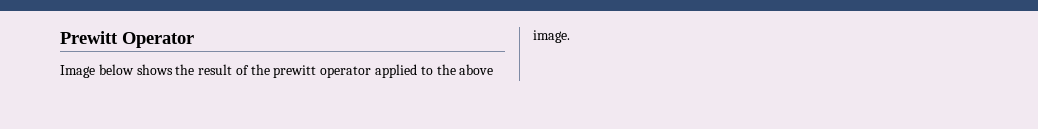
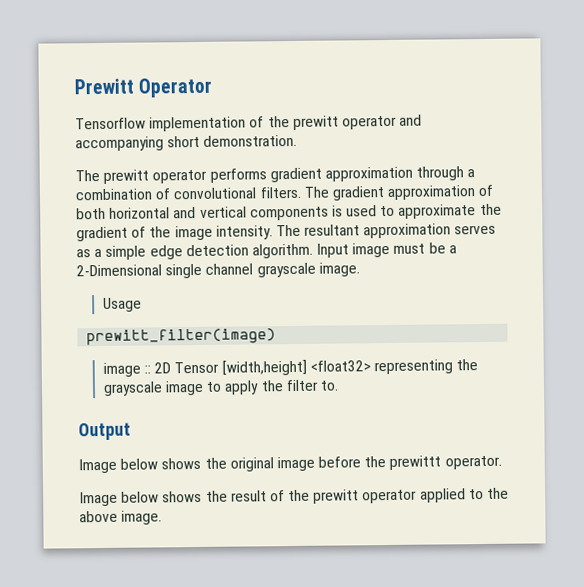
(194, 40) none -> [75,114,423,132] [75,134,298,152] [75,166,476,184] [75,184,494,201] [76,203,502,221] [76,223,497,242] [76,242,457,260] [76,262,360,279] [102,297,142,312] [86,328,277,346] [102,359,479,377] [102,379,339,396] [78,422,131,441] [78,455,502,474] // Tensorflow implementation of the prewitt operator and accompanying short demonstration. // The prewitt operator performs gradient approximation through a combination of convolutional filters. The gradient approximation of both horizontal and vertical components is used to approximate the gradient of the image intensity. The resultant approximation serves as a simple edge detection algorithm. Input image must be a 2-Dimensional single channel grayscale image. // Usage // prewitt_filter(image) // image :: 2D Tensor [width,height] <float32> representing the grayscale image to apply the filter to. // Output // Image below shows the original image before the prewittt operator.

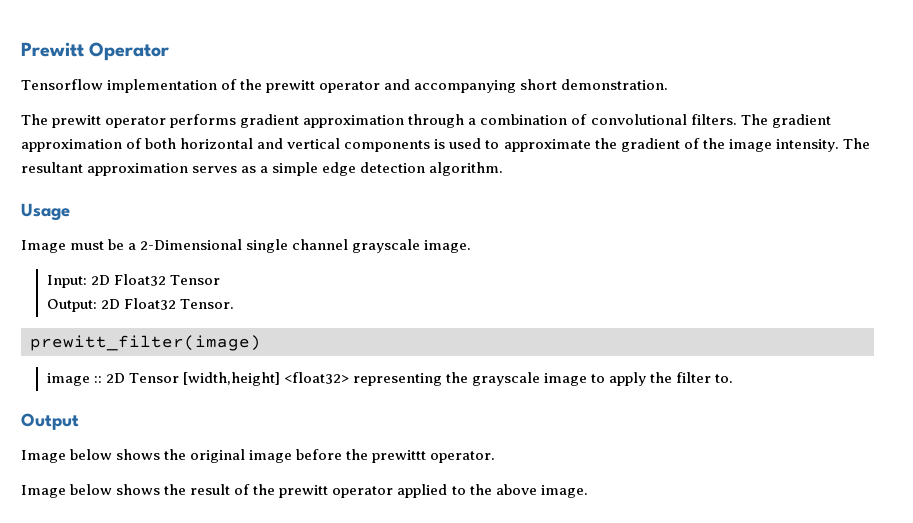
[316,242,391,258] Input image -> [21,203,70,221] [21,240,66,253] // Usage // Image
[102,297,142,312] Usage -> [46,274,220,288] [46,298,234,312] Input: 2D Float32 Tensor // Output: 2D Float32 Tensor.

